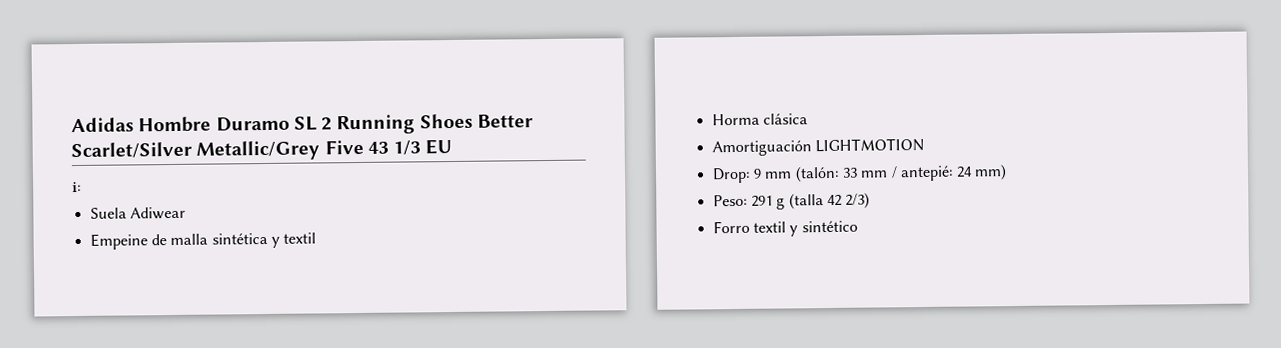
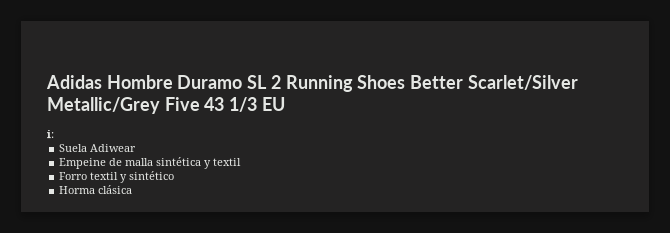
[711,113,808,126] [711,137,924,157] [711,164,1008,184] [712,192,871,210] // Horma clásica // Amortiguación LIGHTMOTION // Drop: 9 mm (talón: 33 mm / antepié: 24 mm) // Peso: 291 g (talla 42 2/3) -> (242, 162) none
(858, 226) none -> [59,185,133,194] // Horma clásica

